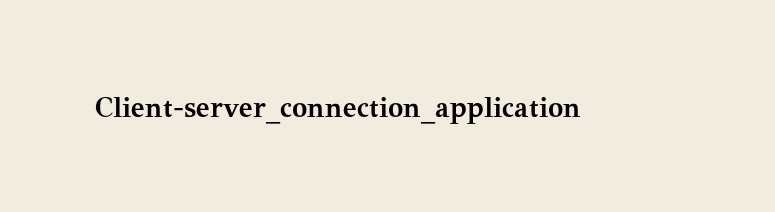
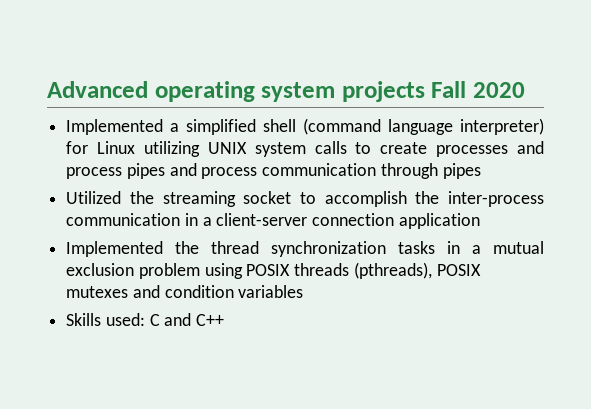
[95,96,581,124] Client-server_connection_application -> [47,81,526,102] [66,118,544,135] [66,141,544,157] [66,163,481,179] [66,191,544,207] [66,213,480,229] [66,241,544,257] [66,262,481,279] [66,285,304,298] [66,313,225,326] Advanced operating system projects Fall 2020 // Implemented a simplified shell (command language interpreter) for Linux utilizing UNIX system calls to create processes and process pipes and process communication through pipes // Utilized the streaming socket to accomplish the inter-process communication in a client-server connection application // Implemented the thread synchronization tasks in a mutual exclusion problem using POSIX threads (pthreads), POSIX mutexes and condition variables // Skills used: C and C++

